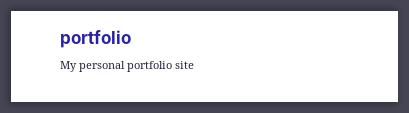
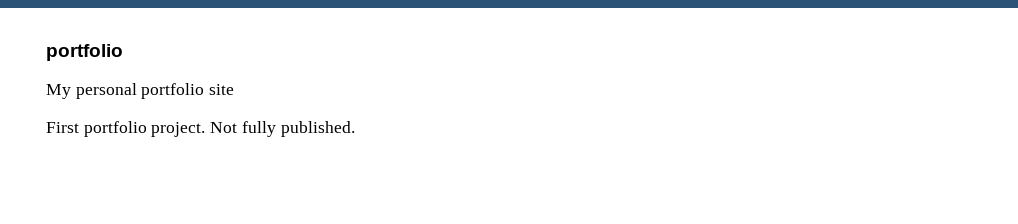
(194, 65) none -> [46,121,355,137] // First portfolio project. Not fully published.

